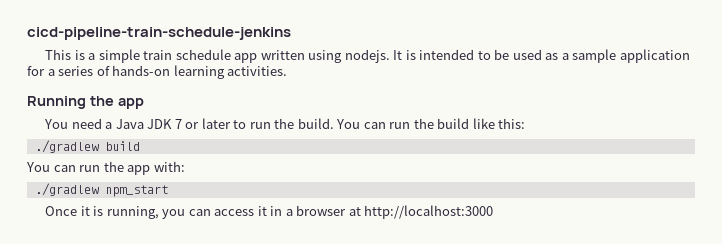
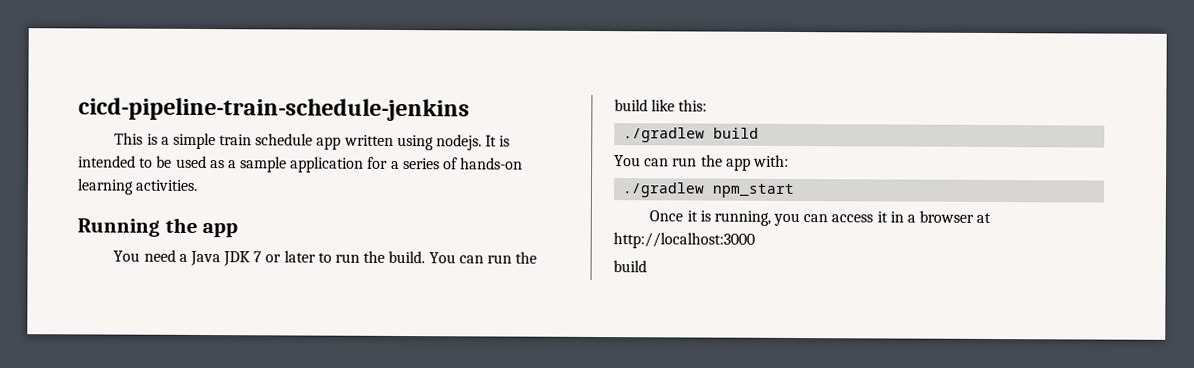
(494, 212) none -> [613,260,647,273] // build

